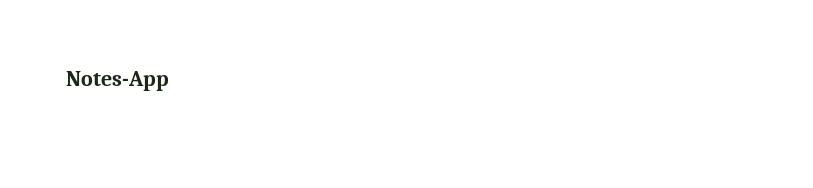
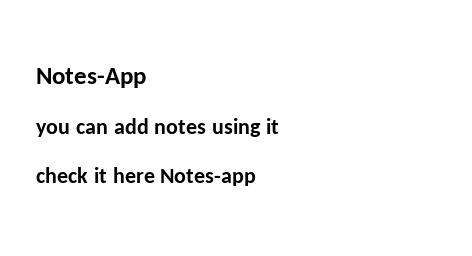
(169, 81) none -> [36,118,280,137] [36,167,257,186] // you can add notes using it // check it here Notes-app

